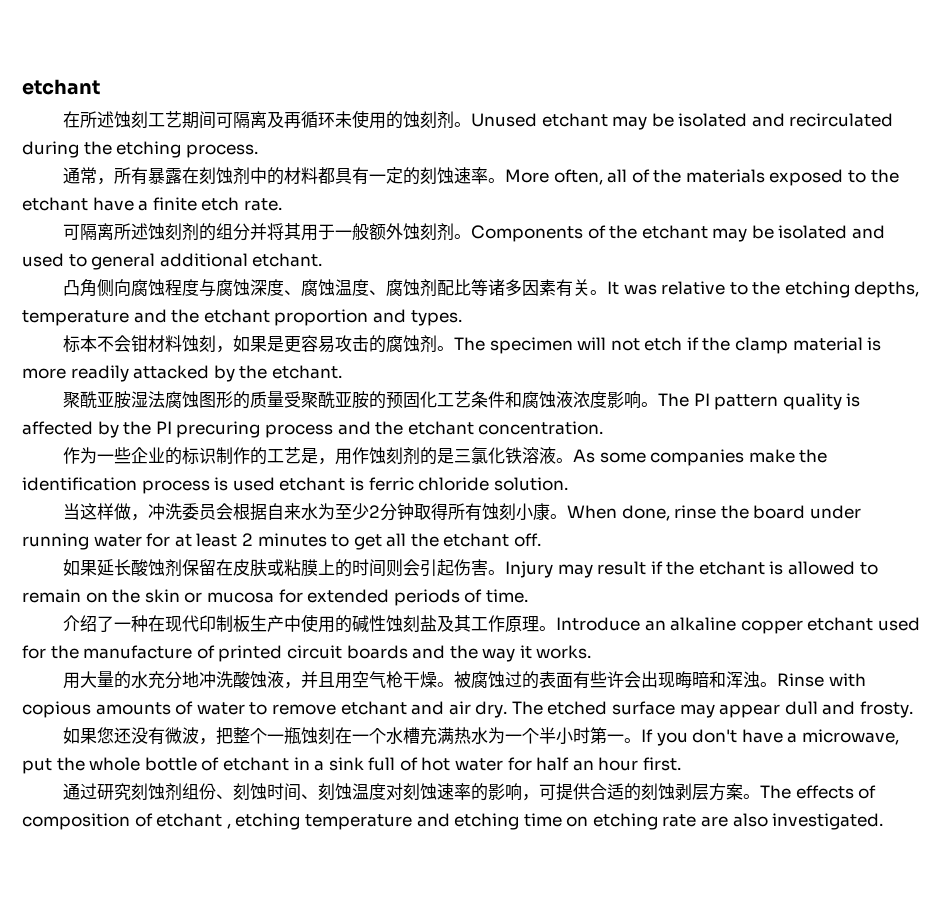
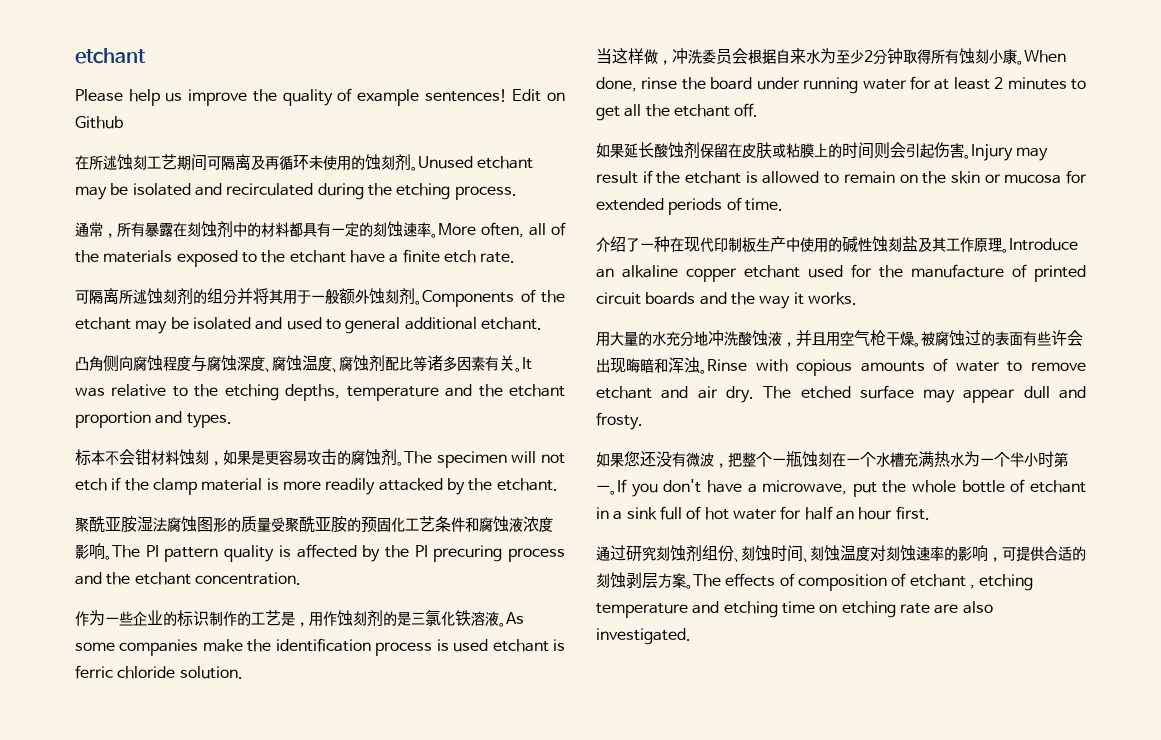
[22,79,100,95] etchant -> [75,48,146,64] [75,88,565,106] [75,116,123,129] etchant // Please help us improve the quality of example sentences! Edit on Github

